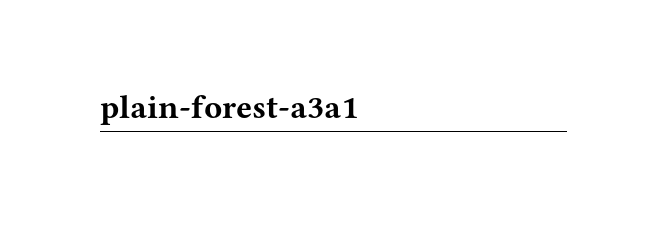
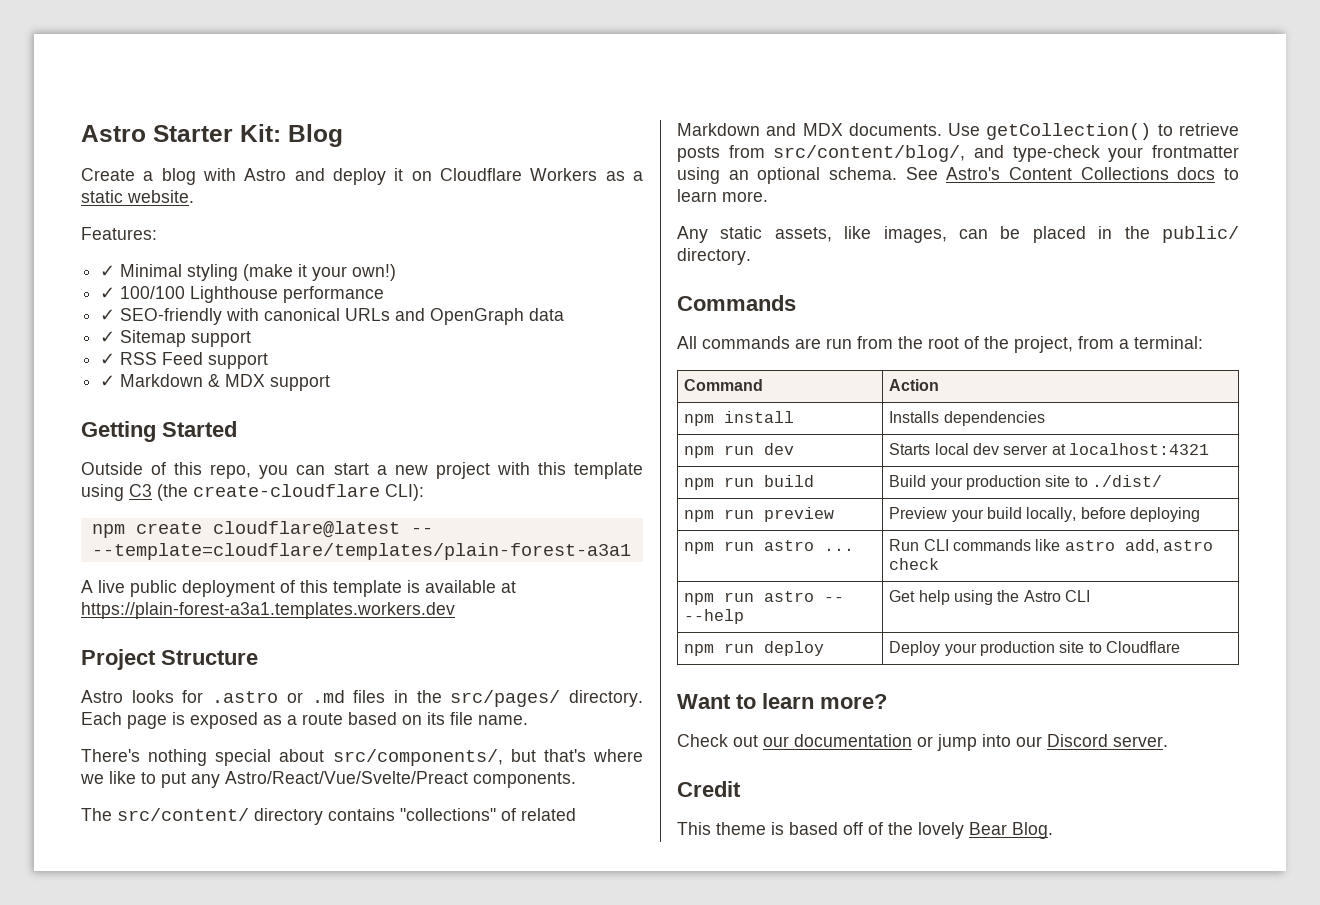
[100,95,358,125] plain-forest-a3a1 -> [81,124,343,147] [81,168,643,185] [81,190,194,203] [81,227,157,240] [100,264,397,281] [100,286,385,303] [100,308,565,325] [100,330,252,347] [100,352,269,369] [100,374,331,391] [81,421,237,442] [81,462,643,479] [81,484,424,501] [91,521,433,538] [91,543,631,560] [81,580,516,597] [81,602,455,619] [81,649,258,670] [81,690,643,707] [81,712,528,729] [81,749,643,766] [80,771,576,788] [81,808,576,825] [677,123,1239,140] [677,145,1239,162] [677,167,1239,184] [677,189,768,202] [677,226,1239,243] [677,248,751,265] [677,295,796,311] [677,336,1203,353] [684,379,764,391] [889,379,940,391] [684,411,795,426] [889,411,1045,426] [684,443,795,458] [889,443,1209,455] [684,475,815,490] [889,475,1162,490] [684,507,835,522] [889,507,1200,522] [684,540,855,554] [889,539,1213,553] [889,558,940,570] [684,591,845,605] [684,609,745,624] [889,590,1090,605] [684,641,825,656] [889,641,1180,656] [677,693,887,709] [677,734,1168,751] [677,781,741,797] [677,822,1053,839] Astro Starter Kit: Blog // Create a blog with Astro and deploy it on Cloudflare Workers as a static website. // Features: // ✓ Minimal styling (make it your own!) // ✓ 100/100 Lighthouse performance // ✓ SEO-friendly with canonical URLs and OpenGraph data // ✓ Sitemap support // ✓ RSS Feed support // ✓ Markdown & MDX support // Getting Started // Outside of this repo, you can start a new project with this template using C3 (the create-cloudflare CLI): // npm create cloudflare@latest -- --template=cloudflare/templates/plain-forest-a3a1 // A live public deployment of this template is available at https://plain-forest-a3a1.templates.workers.dev // Project Structure // Astro looks for .astro or .md files in the src/pages/ directory. Each page is exposed as a route based on its file name. // There's nothing special about src/components/, but that's where we like to put any Astro/React/Vue/Svelte/Preact components. // The src/content/ directory contains "collections" of related Markdown and MDX documents. Use getCollection() to retrieve posts from src/content/blog/, and type-check your frontmatter using an optional schema. See Astro's Content Collections docs to learn more. // Any static assets, like images, can be placed in the public/ directory. // Commands // All commands are run from the root of the project, from a terminal: // Command | Action // npm install | Installs dependencies // npm run dev | Starts local dev server at localhost:4321 // npm run build | Build your production site to ./dist/ // npm run preview | Preview your build locally, before deploying // npm run astro ... | Run CLI commands like astro add, astro check // npm run astro -- --help | Get help using the Astro CLI // npm run deploy | Deploy your production site to Cloudflare // Want to learn more? // Check out our documentation or jump into our Discord server. // Credit // This theme is based off of the lovely Bear Blog.

